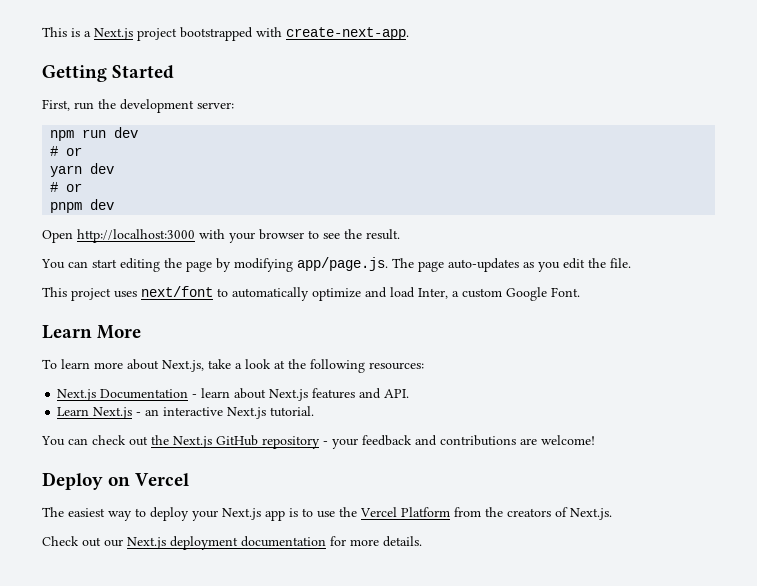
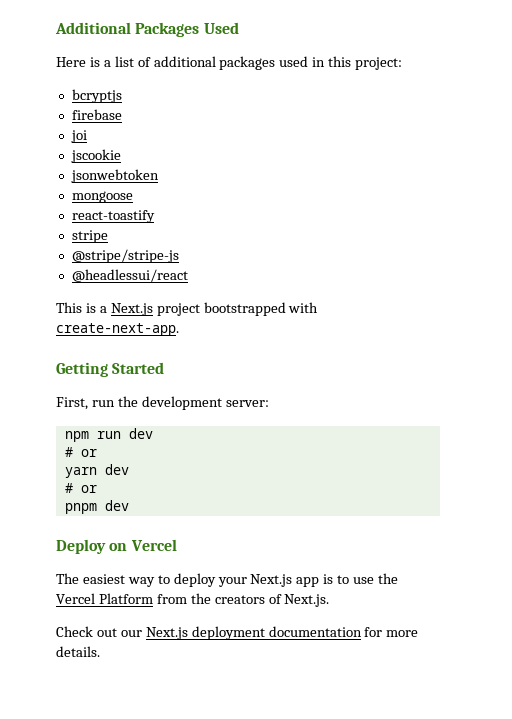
(42, 32) none -> [55,22,239,37] [56,56,403,70] [71,89,122,103] [71,109,122,120] [70,130,87,143] [70,149,121,163] [70,169,159,183] [71,191,133,203] [71,210,155,223] [71,230,108,243] [71,249,179,263] [71,269,188,282] Additional Packages Used // Here is a list of additional packages used in this project: // bcryptjs // firebase // joi // jscookie // jsonwebtoken // mongoose // react-toastify // stripe // @stripe/stripe-js // @headlessui/react //
[42,229,400,243] [41,257,631,272] [42,286,580,301] [42,325,142,339] [42,359,424,373] [57,388,410,401] [57,406,315,419] [41,435,595,449] // Open http://localhost:3000 with your browser to see the result. // You can start editing the page by modifying app/page.js. The page auto-updates as you edit the file. // This project uses next/font to automatically optimize and load Inter, a custom Google Font. // Learn More // To learn more about Next.js, take a look at the following resources: // Next.js Documentation - learn about Next.js features and API. // Learn Next.js - an interactive Next.js tutorial. // You can check out the Next.js GitHub repository - your feedback and contributions are welcome! -> (129, 505) none

